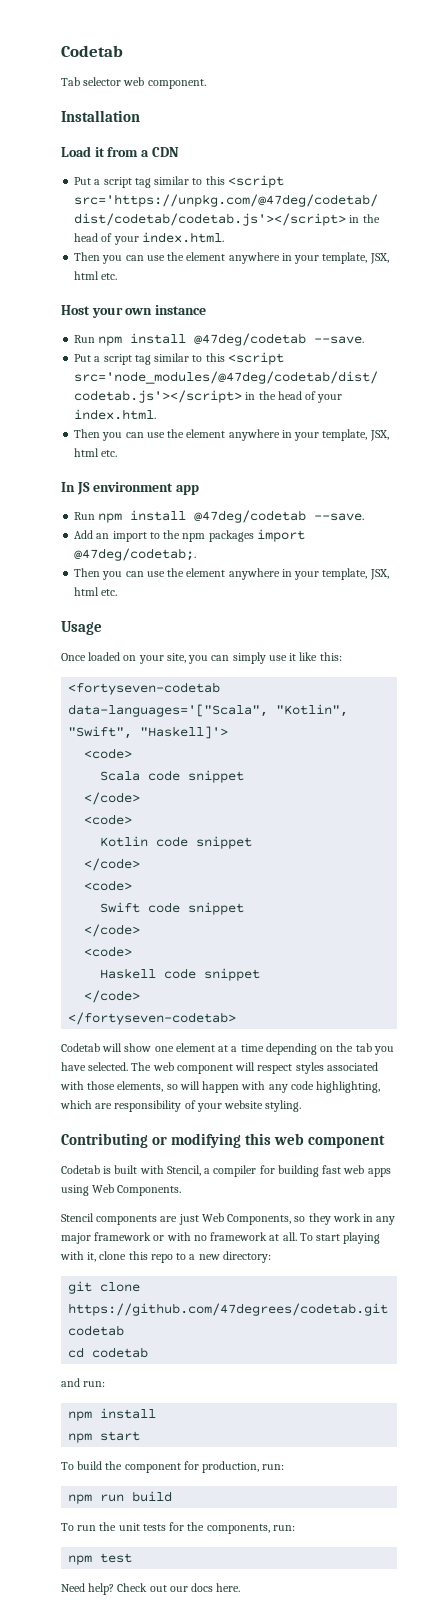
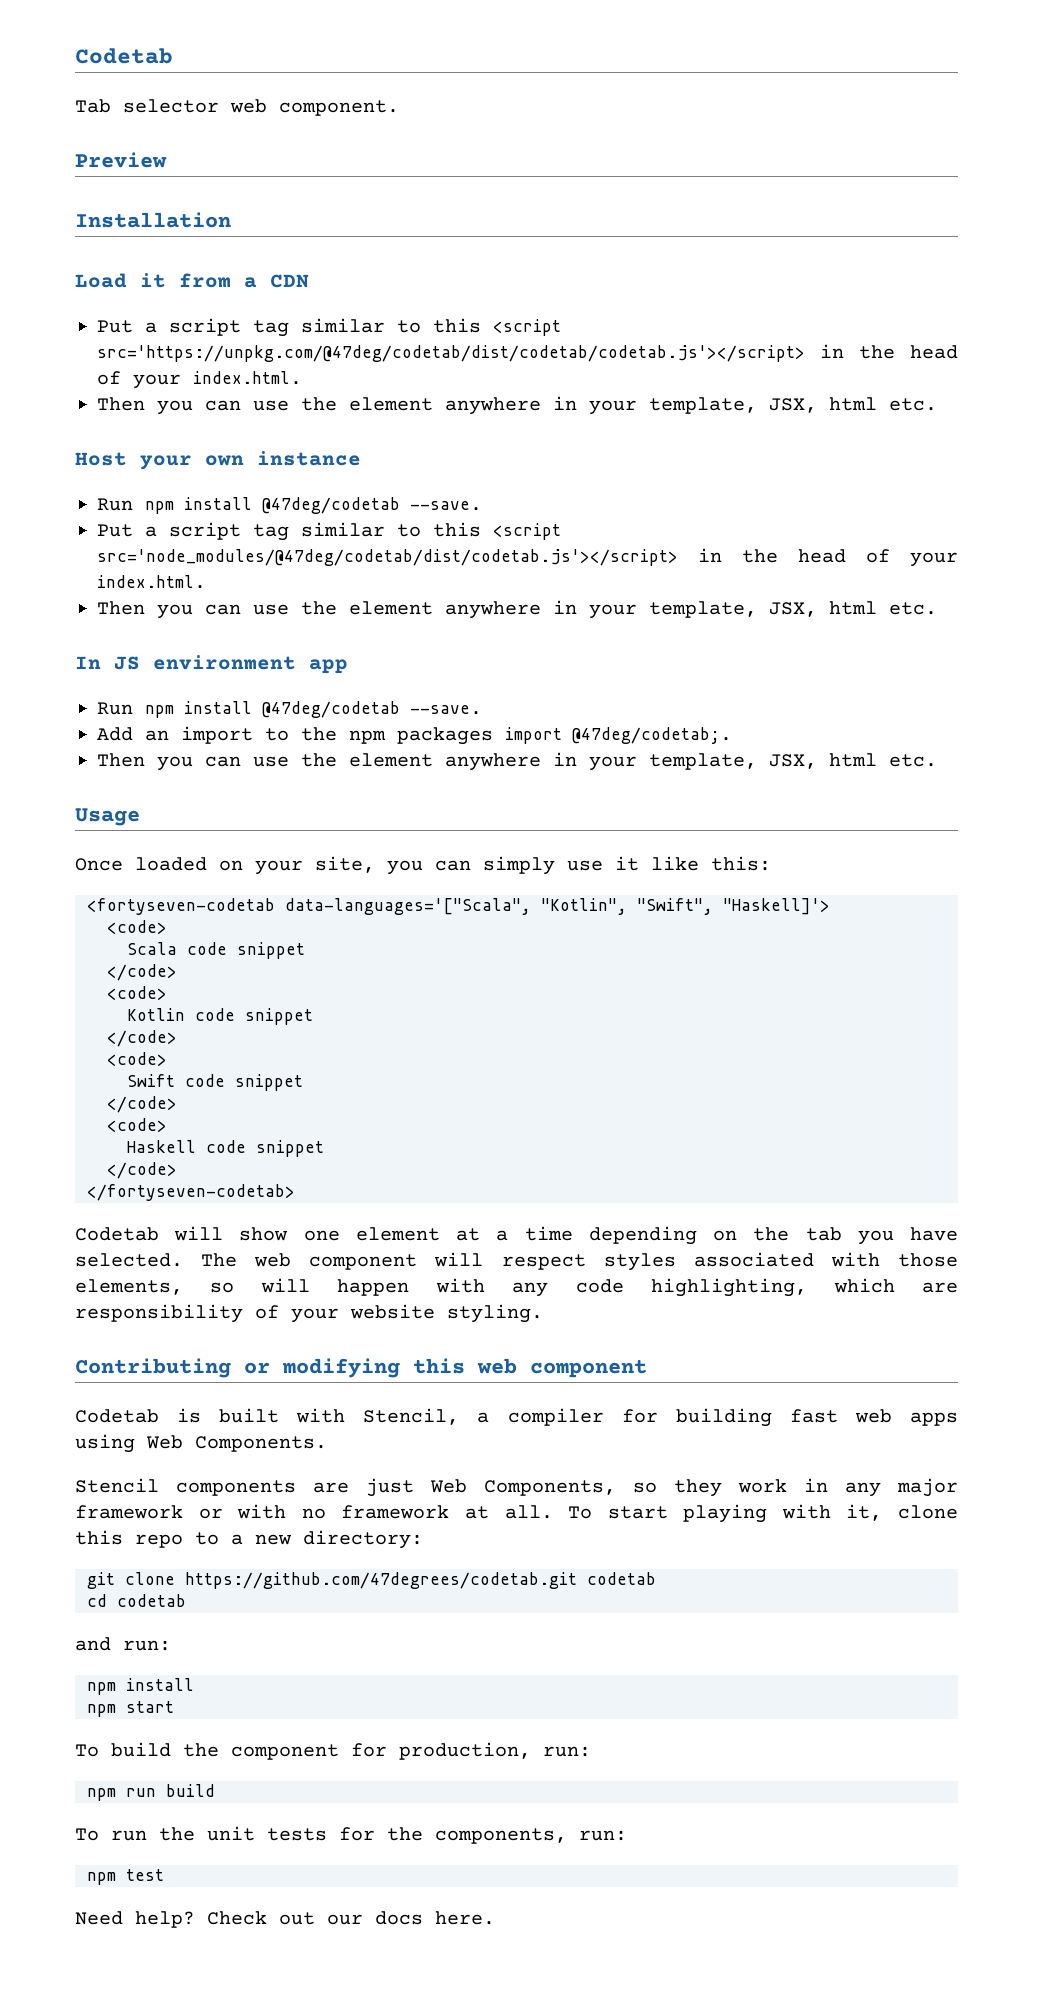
(206, 84) none -> [75,152,167,168] // Preview

